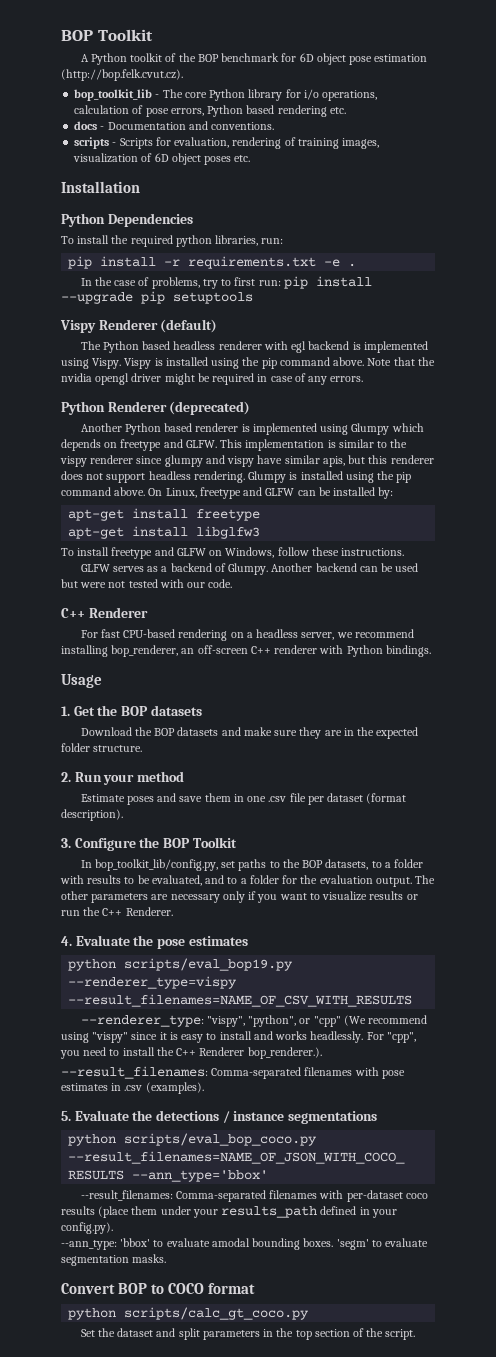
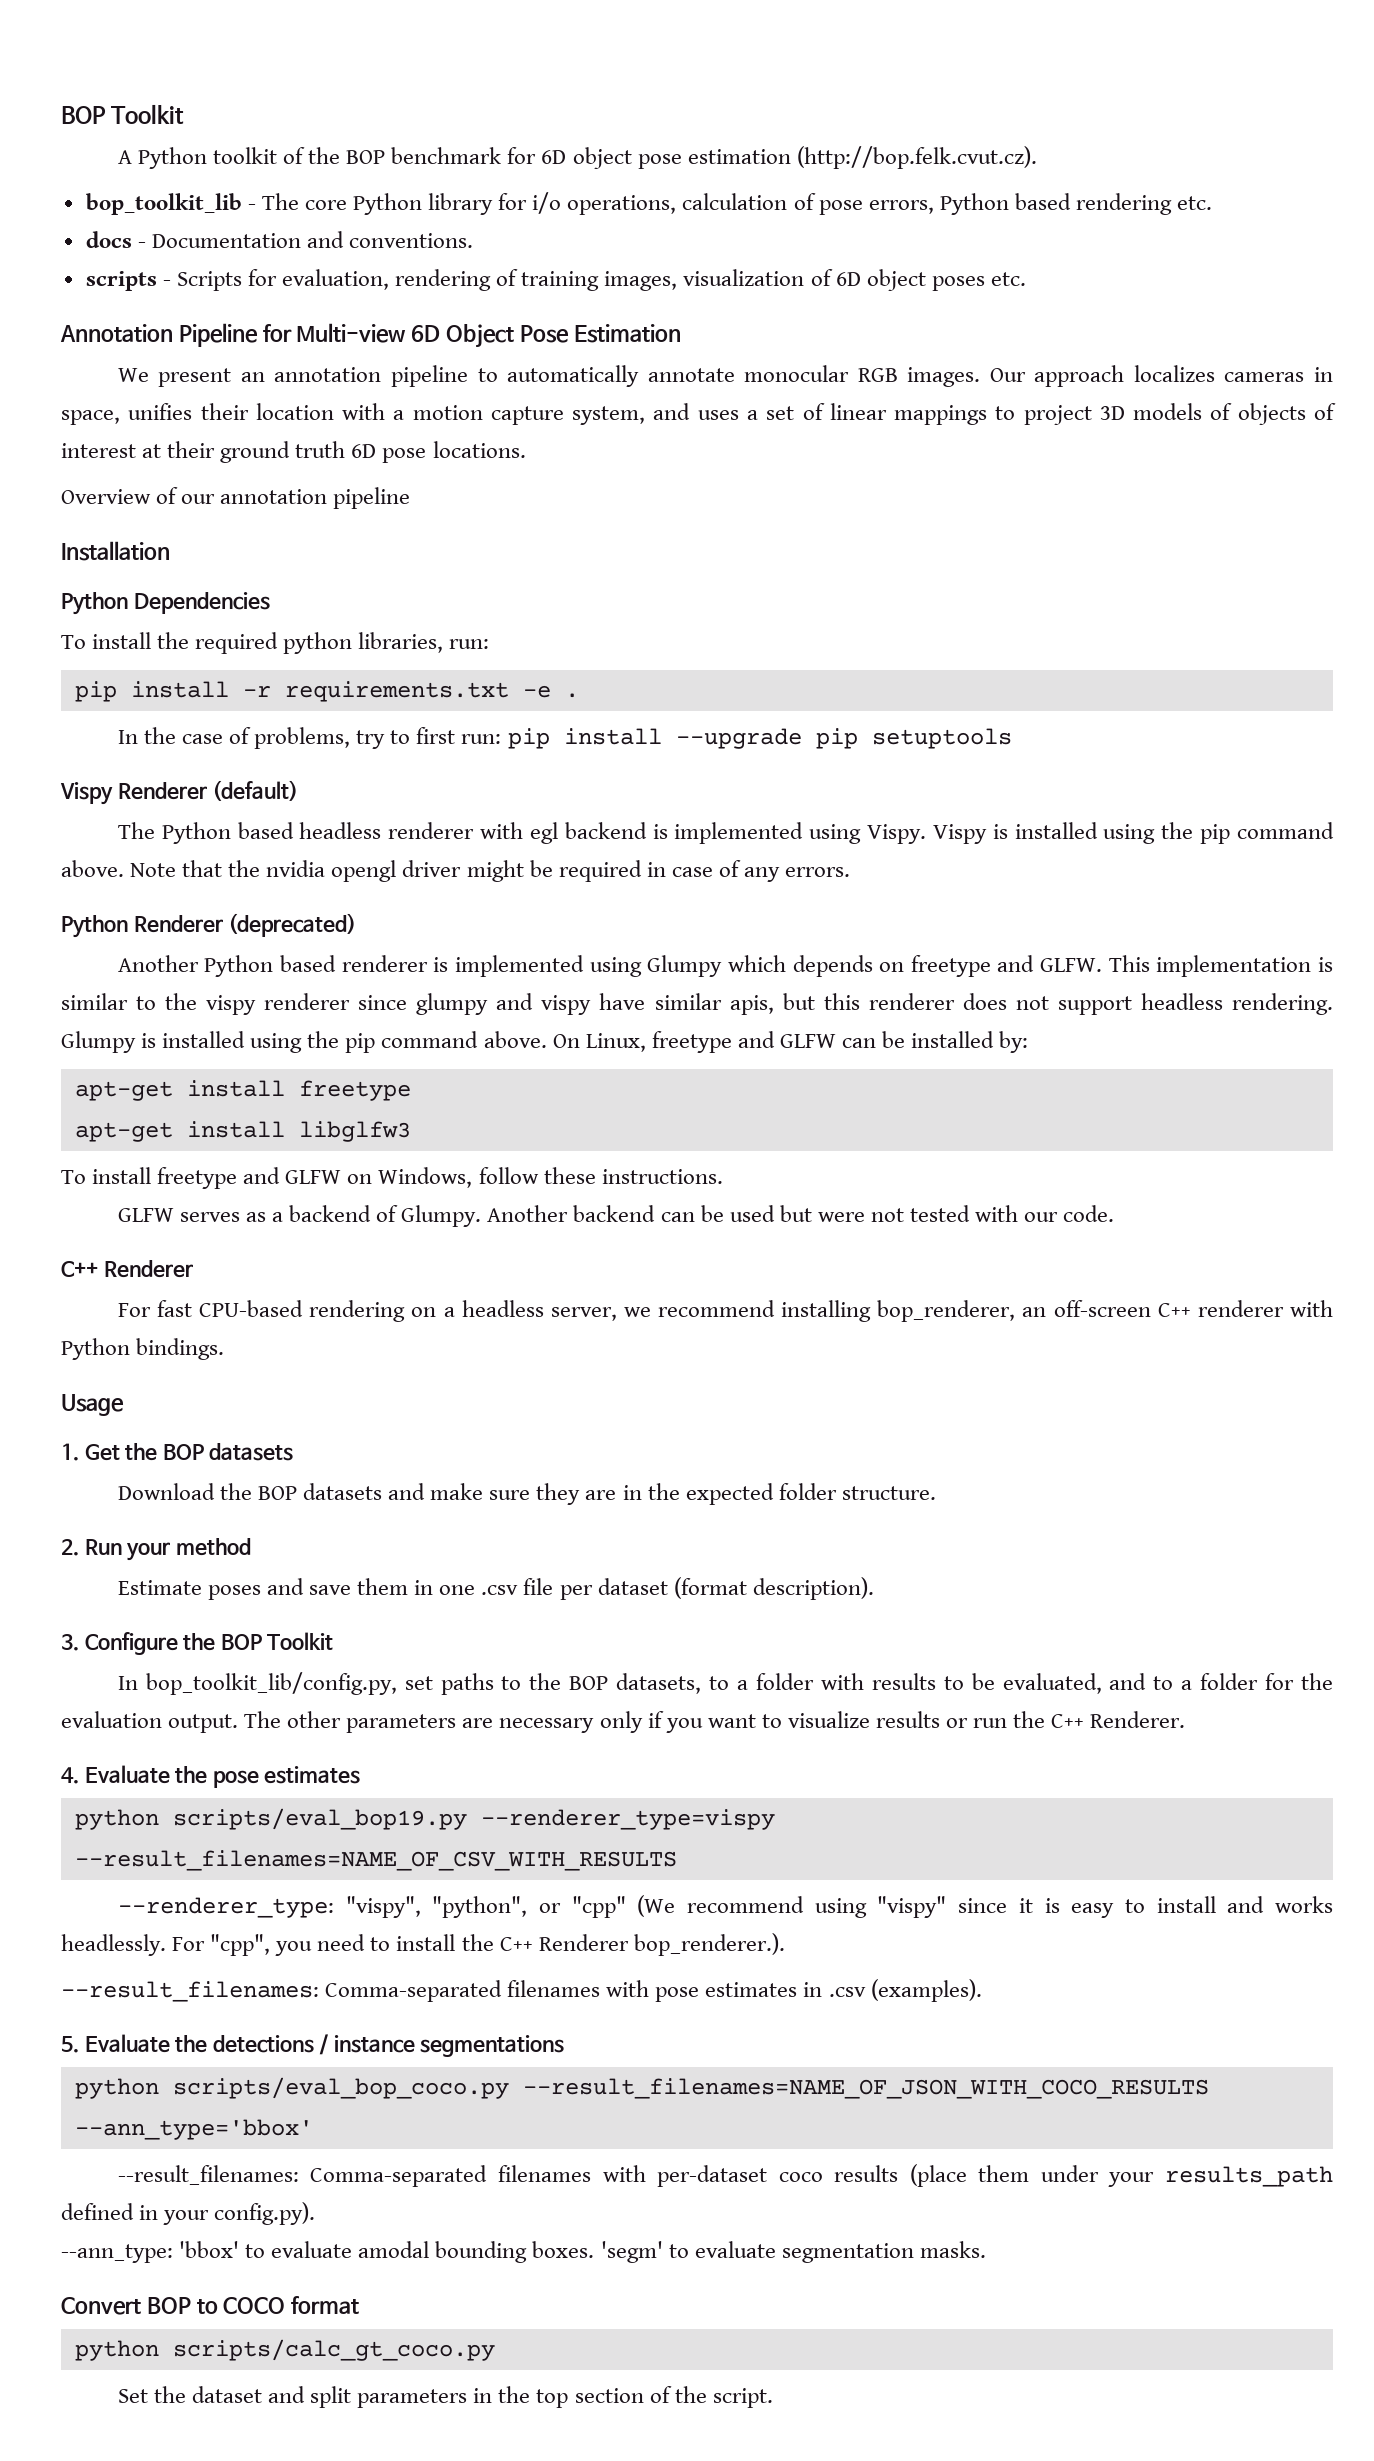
(251, 158) none -> [60,323,681,348] [117,365,1334,387] [61,403,1336,425] [61,441,526,463] [61,487,411,509] // Annotation Pipeline for Multi-view 6D Object Pose Estimation // We present an annotation pipeline to automatically annotate monocular RGB images. Our approach localizes cameras in space, unifies their location with a motion capture system, and uses a set of linear mappings to project 3D models of objects of interest at their ground truth 6D pose locations. // Overview of our annotation pipeline

